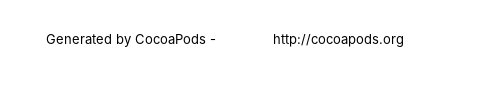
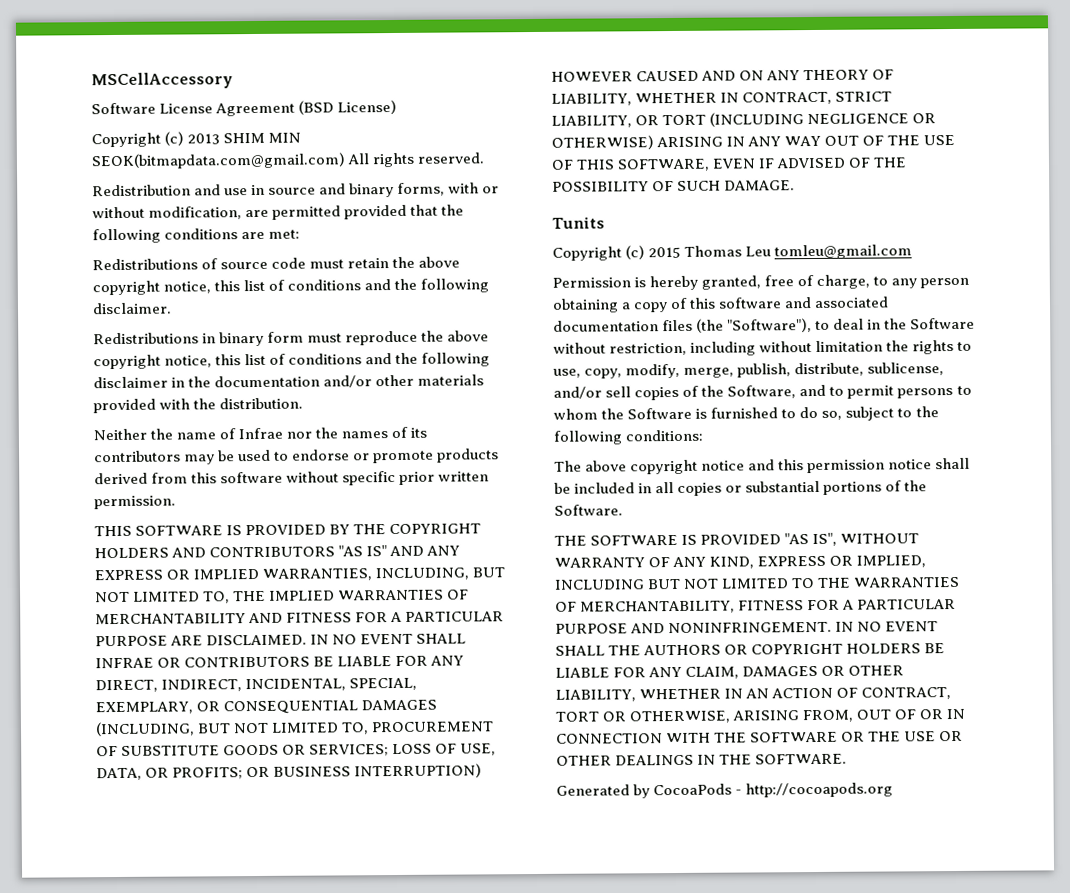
(46, 39) none -> [91,72,233,90] [91,99,398,117] [91,131,302,148] [91,152,485,170] [92,182,500,198] [92,204,465,220] [92,228,301,244] [92,256,461,271] [92,278,490,296] [92,302,172,315] [93,330,490,347] [93,352,491,370] [93,374,485,389] [93,397,304,414] [93,426,428,441] [94,448,500,465] [94,470,490,486] [94,495,176,510] [94,523,482,537] [94,545,461,559] [94,567,506,581] [95,589,470,604] [95,611,505,625] [95,633,467,647] [95,655,465,669] [95,677,418,693] [95,699,438,715] [95,721,495,737] [96,743,497,757] [96,763,483,781] [551,69,895,82] [551,91,893,106] [551,112,937,128] [551,134,956,150] [551,157,908,172] [552,180,796,192] [552,216,605,229] [552,244,913,261] [552,274,970,291] [552,296,890,313] [553,317,976,333] [553,339,973,356] [553,362,945,379] [553,384,972,401] [553,406,939,421] [553,429,704,445] [554,457,971,475] [554,480,928,496] [554,504,623,516] [554,532,920,547] [554,555,927,569] [554,576,961,590] [555,598,957,614] [555,621,939,634] [555,643,946,656] [555,665,905,679] [555,687,952,702] [555,708,966,724] [556,730,964,744] [556,753,848,766] MSCellAccessory // Software License Agreement (BSD License) // Copyright (c) 2013 SHIM MIN SEOK(bitmapdata.com@gmail.com) All rights reserved. // Redistribution and use in source and binary forms, with or without modification, are permitted provided that the following conditions are met: // Redistributions of source code must retain the above copyright notice, this list of conditions and the following disclaimer. // Redistributions in binary form must reproduce the above copyright notice, this list of conditions and the following disclaimer in the documentation and/or other materials provided with the distribution. // Neither the name of Infrae nor the names of its contributors may be used to endorse or promote products derived from this software without specific prior written permission. // THIS SOFTWARE IS PROVIDED BY THE COPYRIGHT HOLDERS AND CONTRIBUTORS "AS IS" AND ANY EXPRESS OR IMPLIED WARRANTIES, INCLUDING, BUT NOT LIMITED TO, THE IMPLIED WARRANTIES OF MERCHANTABILITY AND FITNESS FOR A PARTICULAR PURPOSE ARE DISCLAIMED. IN NO EVENT SHALL INFRAE OR CONTRIBUTORS BE LIABLE FOR ANY DIRECT, INDIRECT, INCIDENTAL, SPECIAL, EXEMPLARY, OR CONSEQUENTIAL DAMAGES (INCLUDING, BUT NOT LIMITED TO, PROCUREMENT OF SUBSTITUTE GOODS OR SERVICES; LOSS OF USE, DATA, OR PROFITS; OR BUSINESS INTERRUPTION) HOWEVER CAUSED AND ON ANY THEORY OF LIABILITY, WHETHER IN CONTRACT, STRICT LIABILITY, OR TORT (INCLUDING NEGLIGENCE OR OTHERWISE) ARISING IN ANY WAY OUT OF THE USE OF THIS SOFTWARE, EVEN IF ADVISED OF THE POSSIBILITY OF SUCH DAMAGE. // Tunits // Copyright (c) 2015 Thomas Leu tomleu@gmail.com // Permission is hereby granted, free of charge, to any person obtaining a copy of this software and associated documentation files (the "Software"), to deal in the Software without restriction, including without limitation the rights to use, copy, modify, merge, publish, distribute, sublicense, and/or sell copies of the Software, and to permit persons to whom the Software is furnished to do so, subject to the following conditions: // The above copyright notice and this permission notice shall be included in all copies or substantial portions of the Software. // THE SOFTWARE IS PROVIDED "AS IS", WITHOUT WARRANTY OF ANY KIND, EXPRESS OR IMPLIED, INCLUDING BUT NOT LIMITED TO THE WARRANTIES OF MERCHANTABILITY, FITNESS FOR A PARTICULAR PURPOSE AND NONINFRINGEMENT. IN NO EVENT SHALL THE AUTHORS OR COPYRIGHT HOLDERS BE LIABLE FOR ANY CLAIM, DAMAGES OR OTHER LIABILITY, WHETHER IN AN ACTION OF CONTRACT, TORT OR OTHERWISE, ARISING FROM, OUT OF OR IN CONNECTION WITH THE SOFTWARE OR THE USE OR OTHER DEALINGS IN THE SOFTWARE. //

